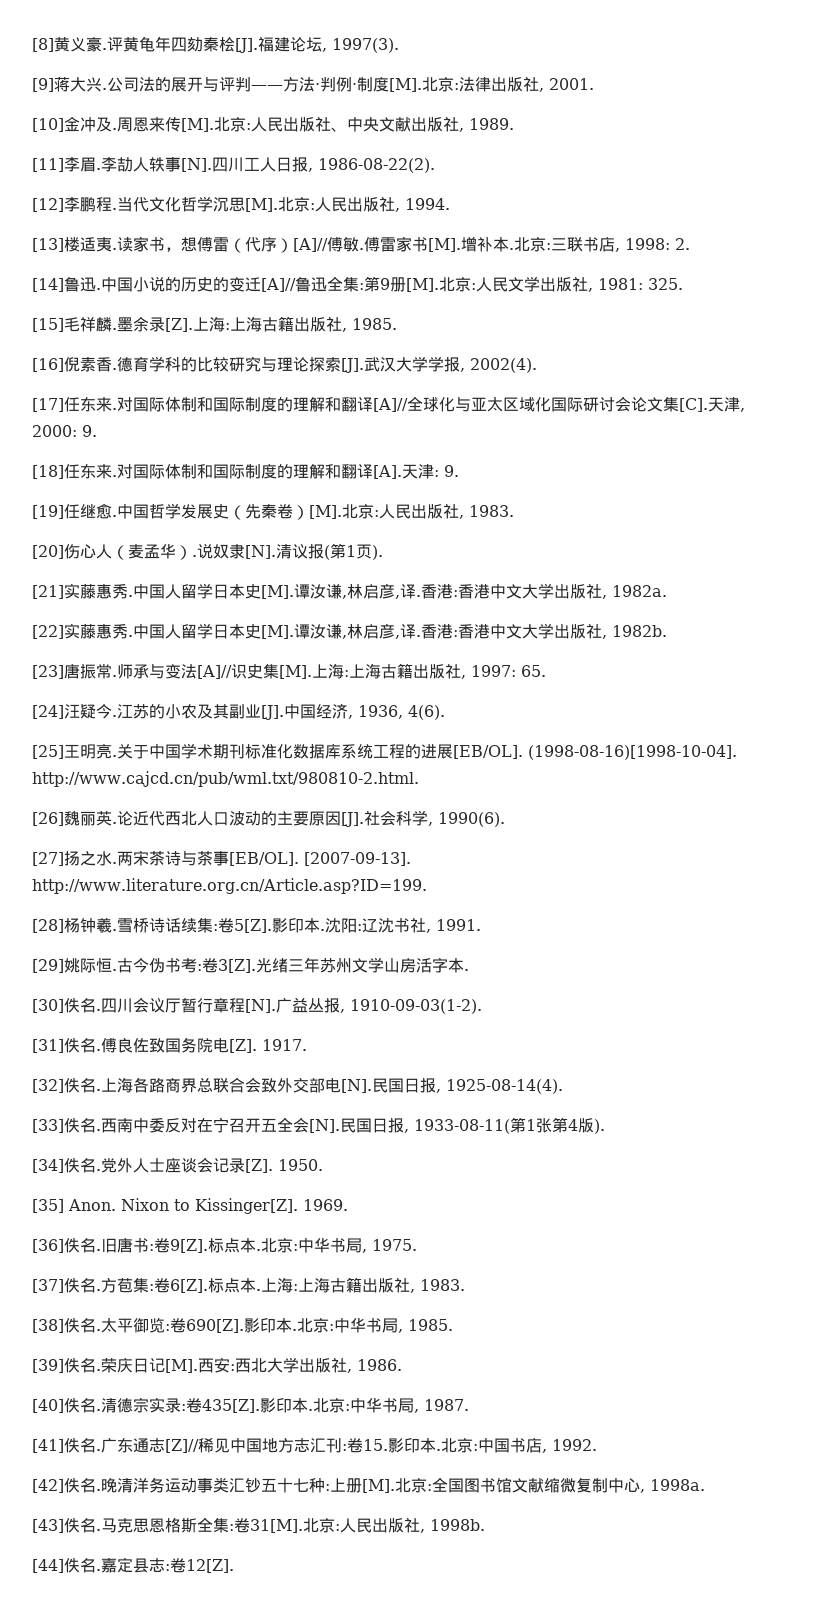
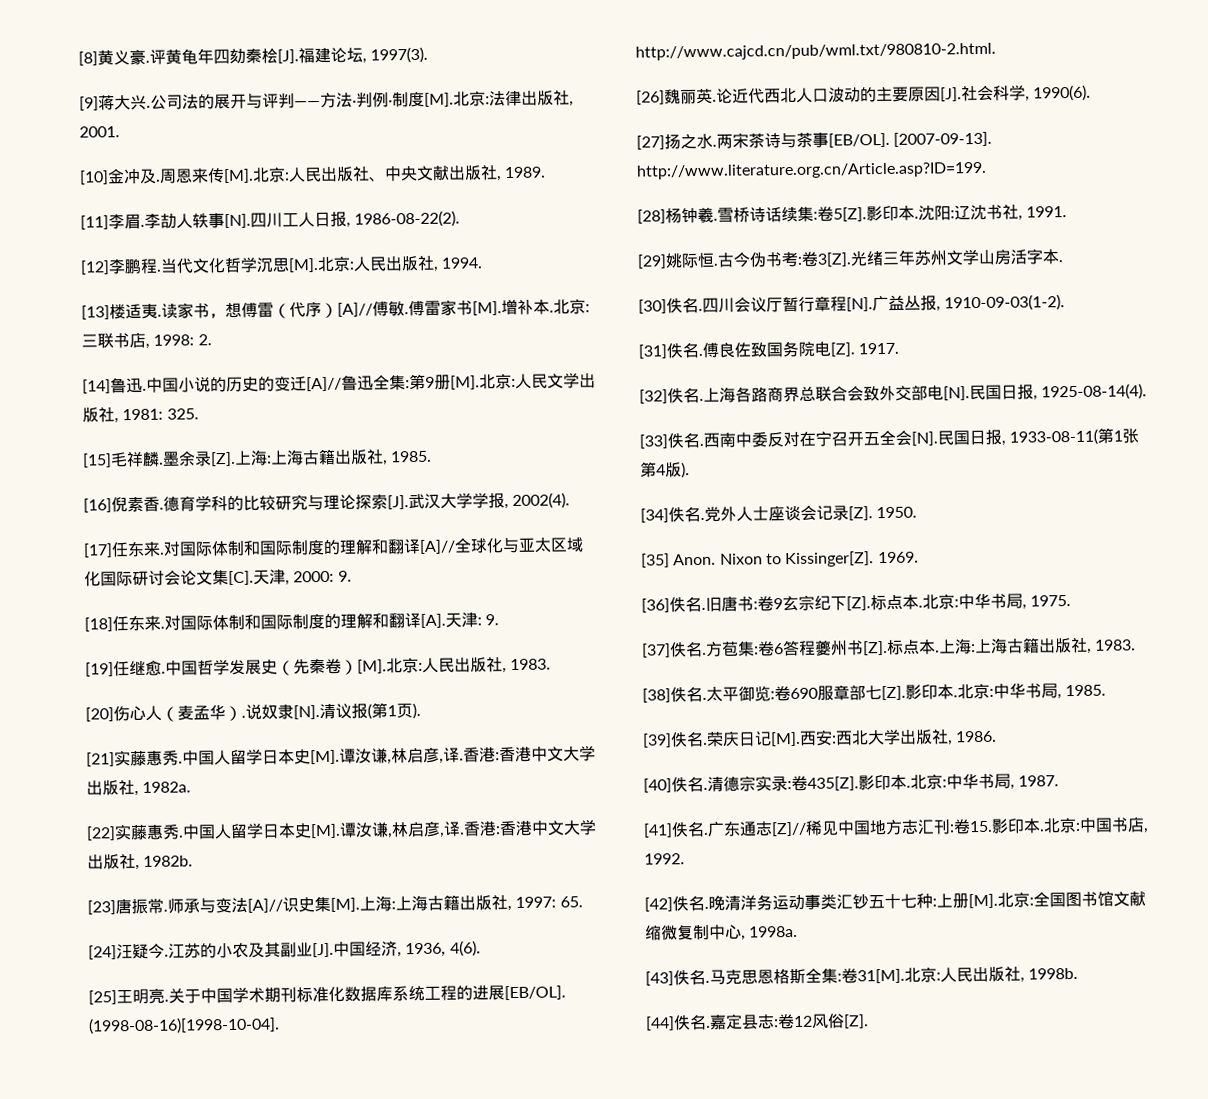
[170,1239,208,1253] 9[Z]. -> [773,594,871,612] 9玄宗纪下[Z].
[170,1279,208,1293] 6[Z]. -> [774,639,888,657] 6答程夔州书[Z].
[186,1319,244,1333] 690[Z]. -> [790,685,906,701] 690服章部七[Z].
[186,1559,234,1573] 12[Z]. -> [793,1013,869,1029] 12风俗[Z].

